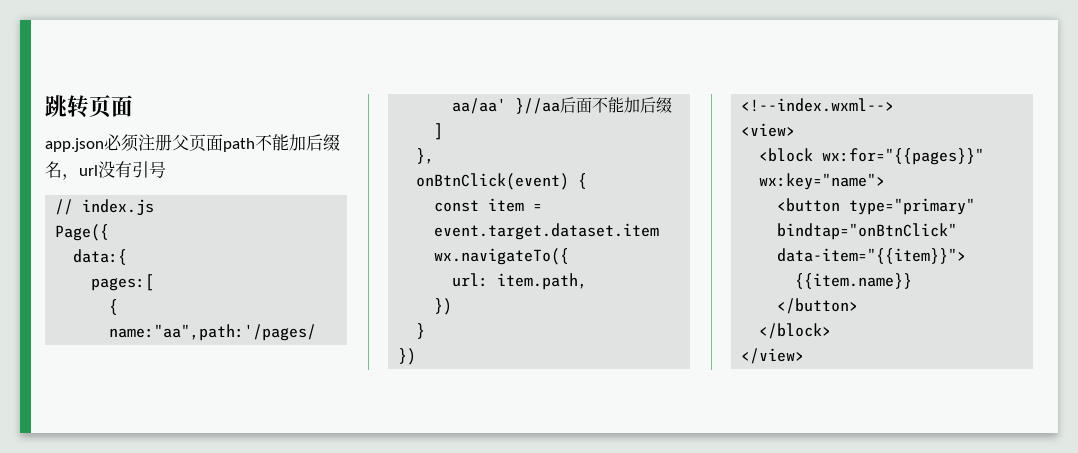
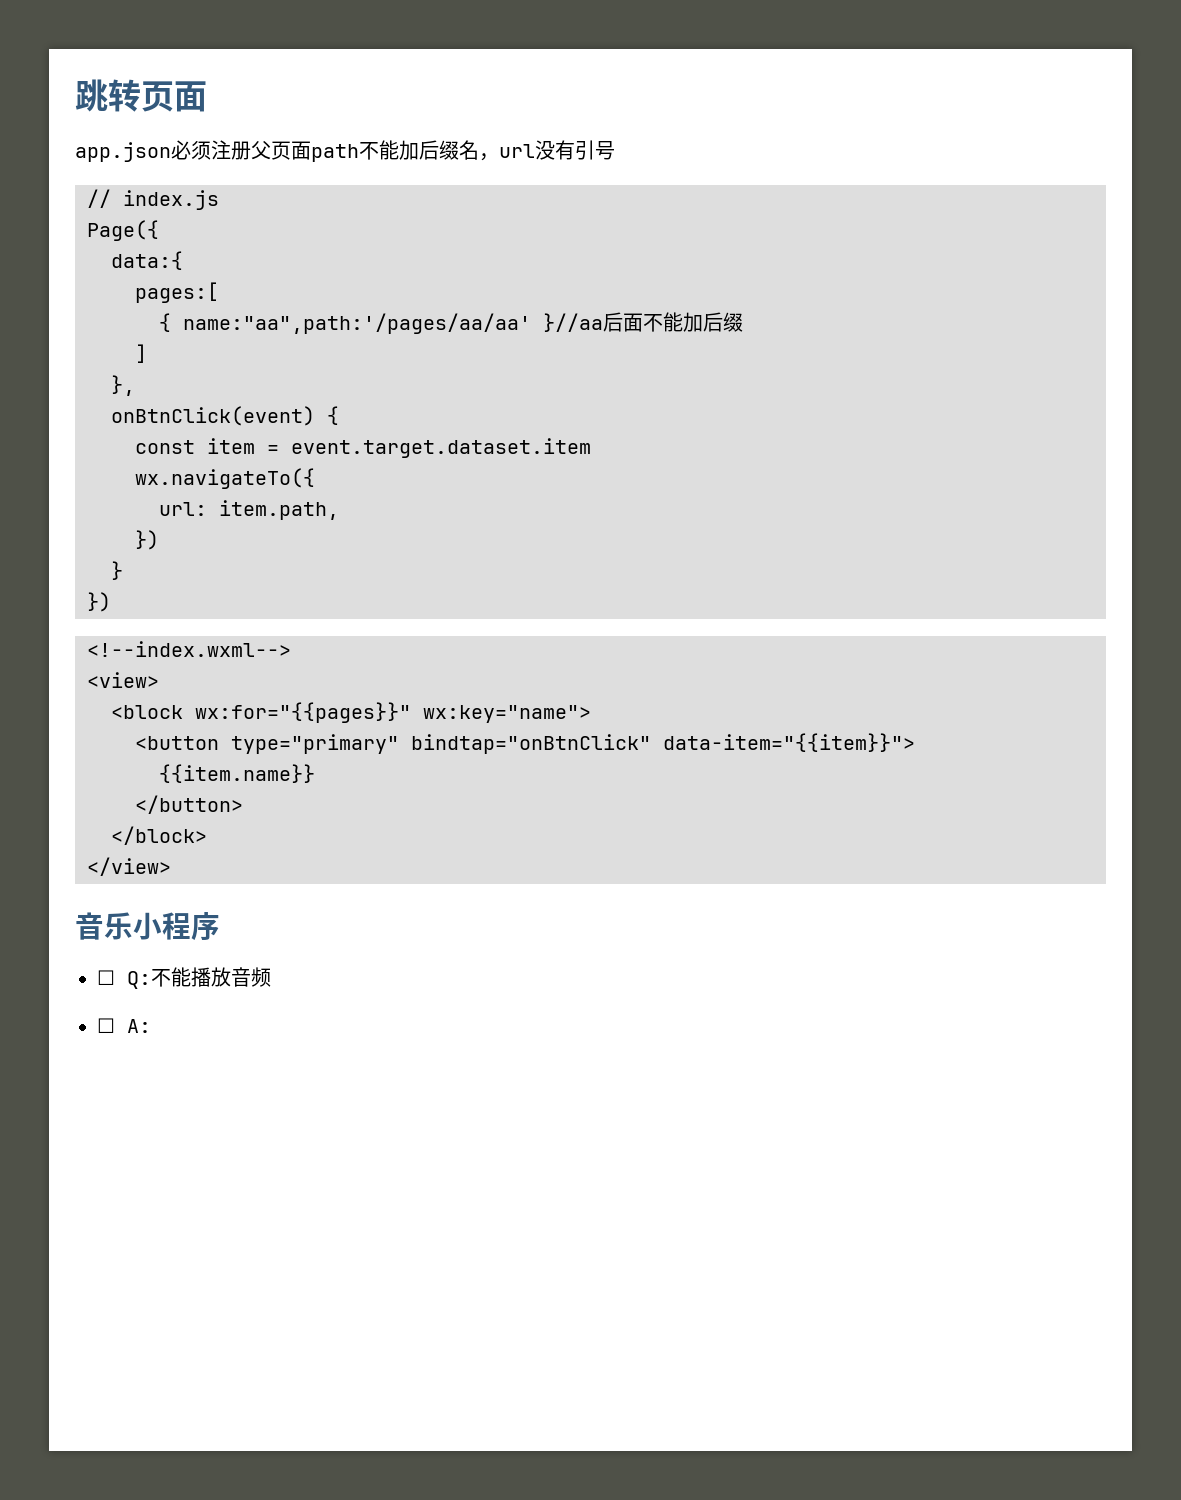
(805, 356) none -> [75,912,220,941] [97,967,271,989] [97,1018,151,1033] // 音乐小程序 // ☐ Q:不能播放音频 // ☐ A:

